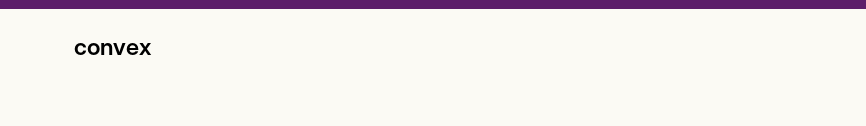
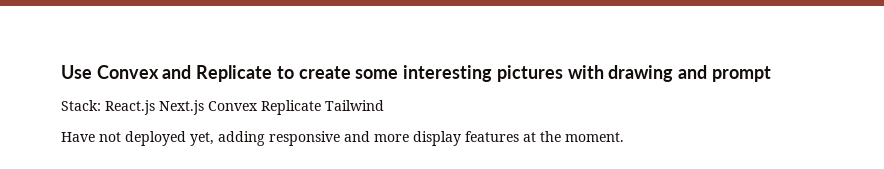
[74,43,152,55] convex -> [61,65,771,82] [61,100,384,115] [61,131,624,146] Use Convex and Replicate to create some interesting pictures with drawing and prompt // Stack: React.js Next.js Convex Replicate Tailwind // Have not deployed yet, adding responsive and more display features at the moment.

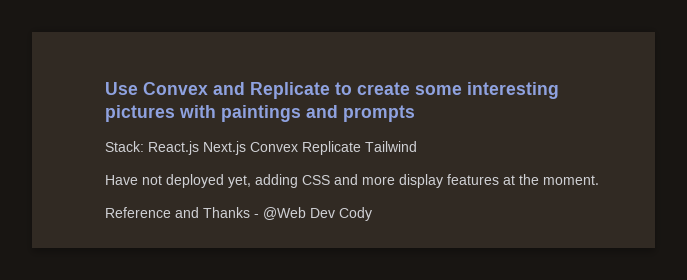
[608,65,771,82] drawing and prompt -> [221,105,415,122] paintings and prompts
[269,131,340,146] responsive -> [302,175,330,185] CSS
(624, 137) none -> [105,207,372,221] // Reference and Thanks - @Web Dev Cody

